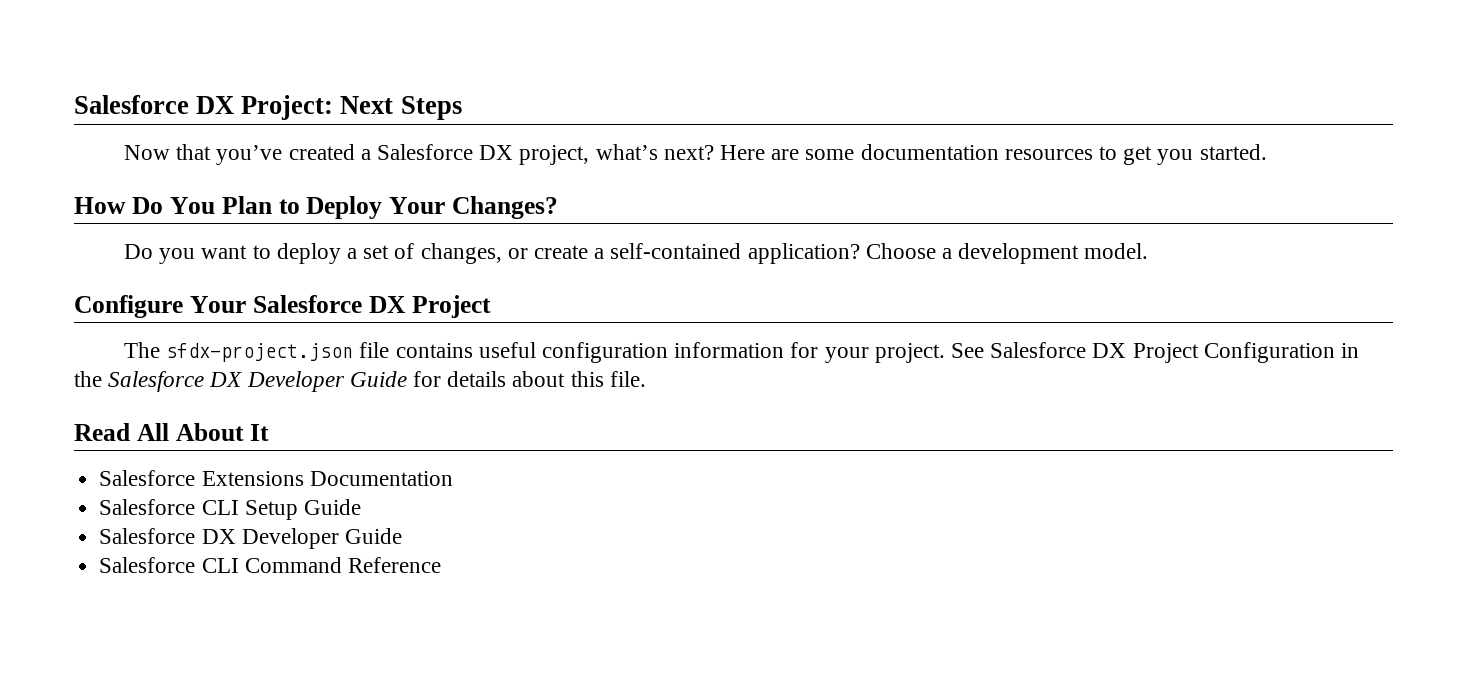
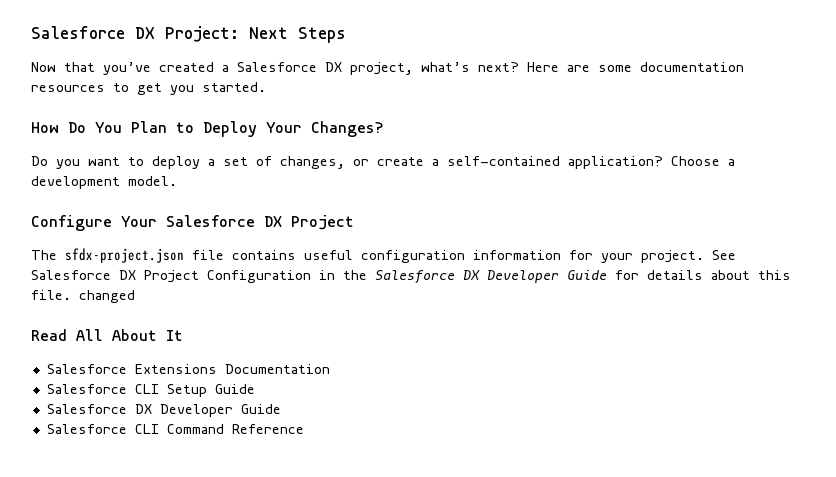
(646, 379) none -> [79,290,135,303] changed

